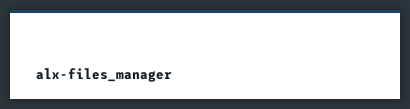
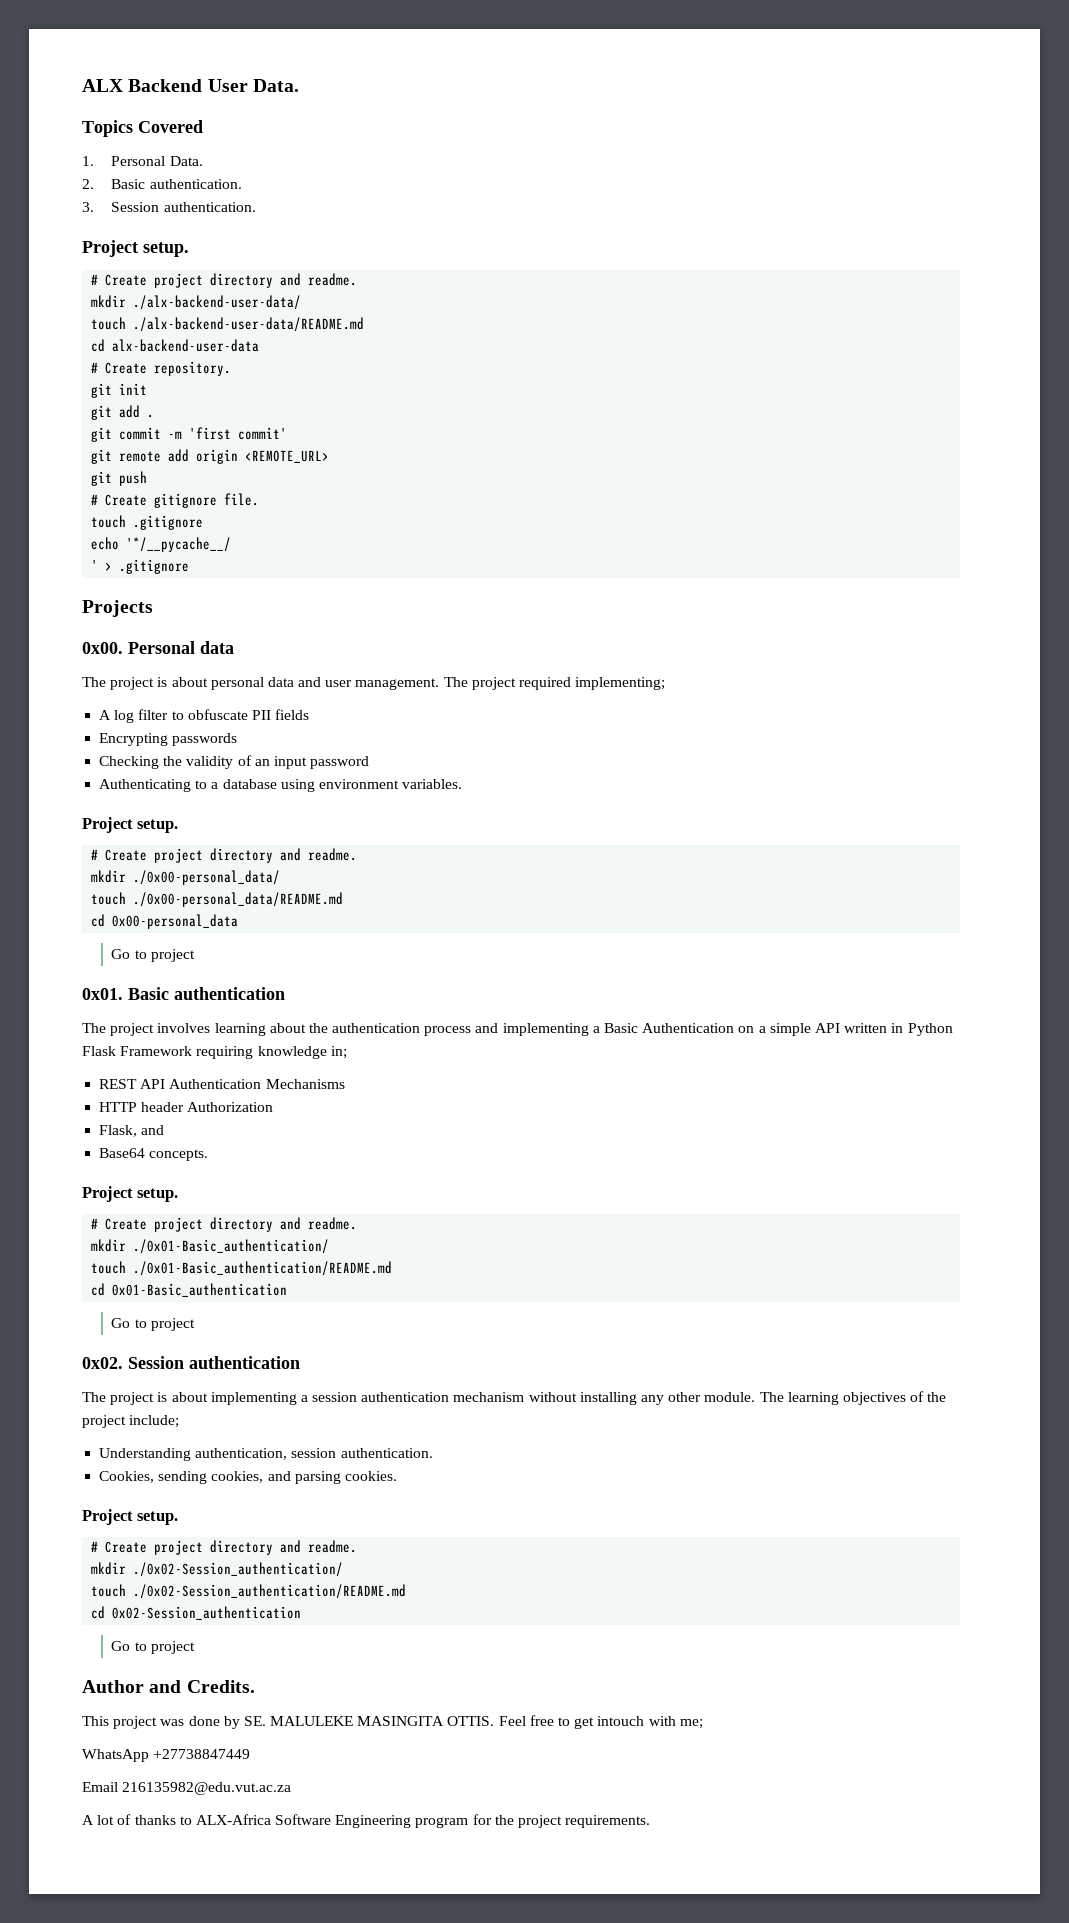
[36,68,172,82] alx-files_manager -> [82,79,299,92] [82,120,203,137] [82,156,203,166] [82,179,242,189] [82,202,256,212] [82,240,189,257] [91,273,358,288] [91,295,302,310] [91,317,365,332] [91,339,260,352] [91,361,232,376] [91,383,148,398] [91,405,155,420] [91,427,288,442] [91,449,330,464] [91,471,148,486] [91,493,260,508] [91,515,204,530] [91,537,232,552] [91,559,190,574] [82,600,153,617] [82,641,234,654] [82,677,666,690] [99,709,310,723] [99,733,238,746] [99,755,370,769] [99,779,463,792] [82,817,179,833] [91,848,358,863] [91,870,281,885] [91,892,344,907] [91,914,239,929] [111,949,195,962] [82,987,285,1000] [82,1023,953,1036] [82,1046,347,1059] [99,1079,345,1089] [99,1102,274,1112] [99,1125,165,1137] [99,1148,209,1161] [82,1186,179,1202] [91,1217,358,1232] [91,1239,330,1254] [91,1261,393,1276] [91,1283,288,1297] [111,1318,195,1331] [82,1356,300,1369] [82,1391,947,1405] [82,1415,180,1428] [99,1448,433,1461] [99,1471,397,1484] [82,1509,179,1525] [91,1540,358,1555] [91,1562,344,1577] [91,1584,407,1599] [91,1606,302,1620] [111,1641,195,1654] [82,1680,255,1693] [82,1715,703,1729] [82,1749,251,1762] [82,1782,292,1795] [82,1814,651,1828] ALX Backend User Data. // Topics Covered // 1. Personal Data. // 2. Basic authentication. // 3. Session authentication. // Project setup. // # Create project directory and readme. // mkdir ./alx-backend-user-data/ // touch ./alx-backend-user-data/README.md // cd alx-backend-user-data // # Create repository. // git init // git add . // git commit -m 'first commit' // git remote add origin <REMOTE_URL> // git push // # Create gitignore file. // touch .gitignore // echo '*/__pycache__/ // ' > .gitignore // Projects // 0x00. Personal data // The project is about personal data and user management. The project required implementing; // A log filter to obfuscate PII fields // Encrypting passwords // Checking the validity of an input password // Authenticating to a database using environment variables. // Project setup. // # Create project directory and readme. // mkdir ./0x00-personal_data/ // touch ./0x00-personal_data/README.md // cd 0x00-personal_data // Go to project // 0x01. Basic authentication // The project involves learning about the authentication process and implementing a Basic Authentication on a simple API written in Python Flask Framework requiring knowledge in; // REST API Authentication Mechanisms // HTTP header Authorization // Flask, and // Base64 concepts. // Project setup. // # Create project directory and readme. // mkdir ./0x01-Basic_authentication/ // touch ./0x01-Basic_authentication/README.md // cd 0x01-Basic_authentication // Go to project // 0x02. Session authentication // The project is about implementing a session authentication mechanism without installing any other module. The learning objectives of the project include; // Understanding authentication, session authentication. // Cookies, sending cookies, and parsing cookies. // Project setup. // # Create project directory and readme. // mkdir ./0x02-Session_authentication/ // touch ./0x02-Session_authentication/README.md // cd 0x02-Session_authentication // Go to project // Author and Credits. // This project was done by SE. MALULEKE MASINGITA OTTIS. Feel free to get intouch with me; // WhatsApp +27738847449 // Email 216135982@edu.vut.ac.za // A lot of thanks to ALX-Africa Software Engineering program for the project requirements.

